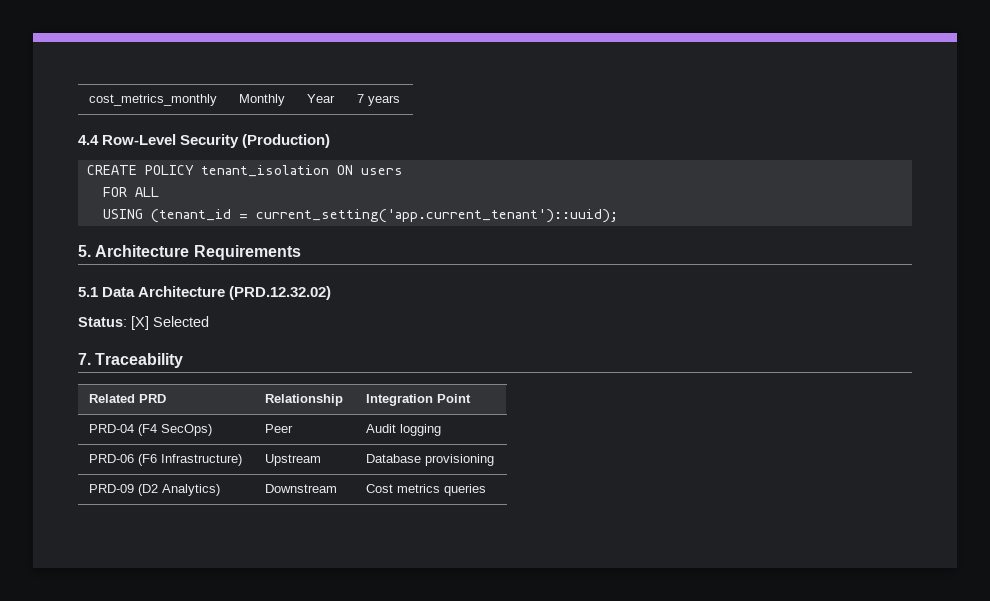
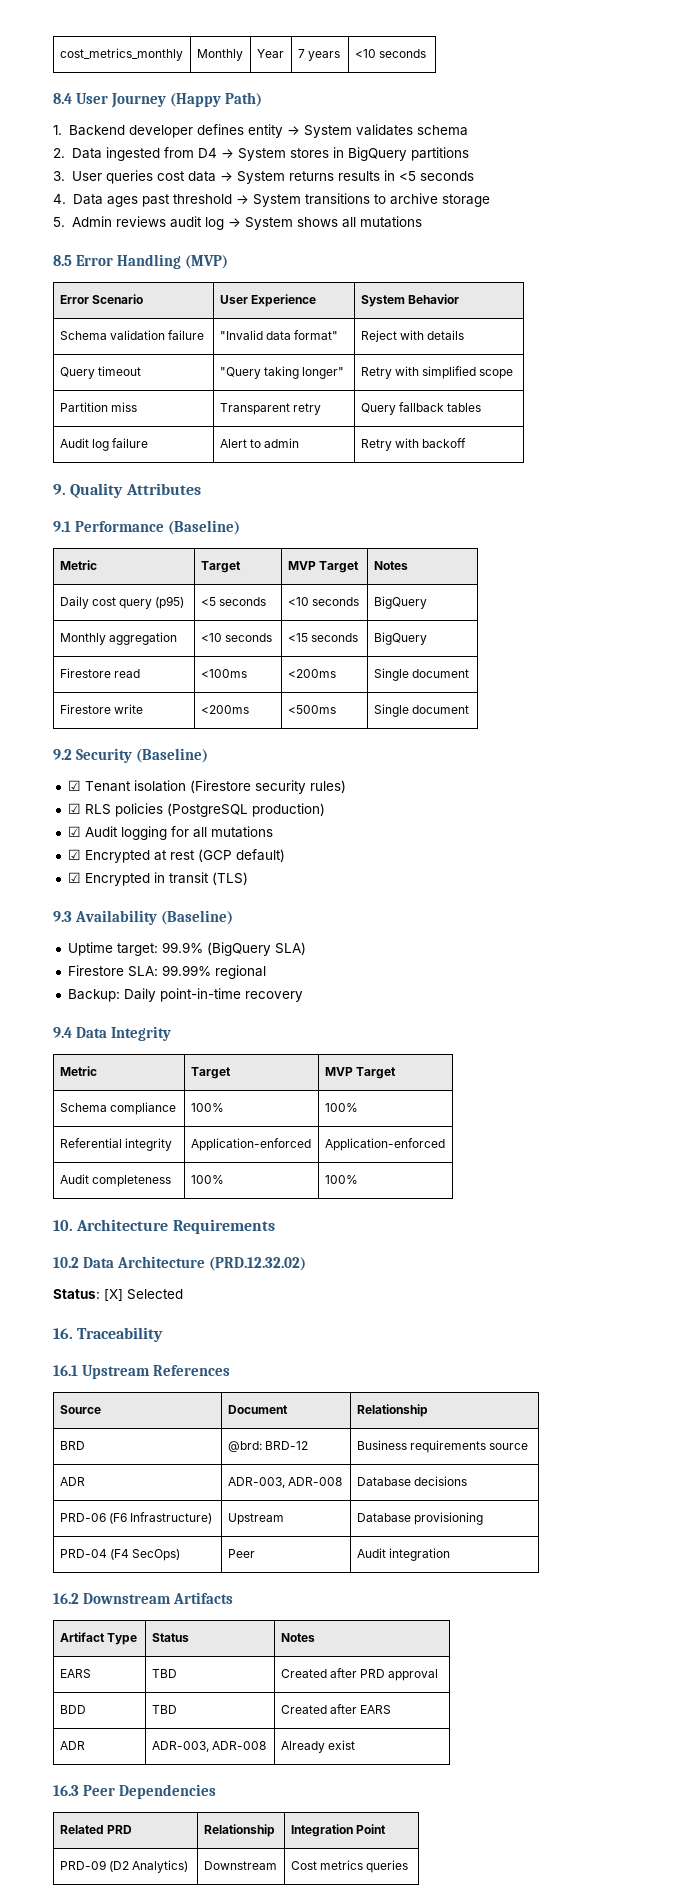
[78,134,331,148] [86,165,403,177] [102,187,159,197] [102,209,618,223] [78,245,91,257] // 4.4 Row-Level Security (Production) // CREATE POLICY tenant_isolation ON users // FOR ALL // USING (tenant_id = current_setting('app.current_tenant')::uuid); // 5. -> [354,49,426,58] [53,92,263,108] [53,124,468,138] [53,147,469,161] [53,170,474,184] [53,193,490,207] [53,216,422,230] [53,254,229,269] [59,294,143,304] [219,294,316,307] [360,294,459,307] [59,330,205,340] [219,330,339,340] [360,330,465,342] [59,366,141,379] [219,366,345,379] [360,366,514,379] [59,402,137,412] [219,403,321,415] [360,402,482,415] [59,438,149,451] [219,438,300,448] [360,438,467,451] [53,483,201,498] [53,520,241,535] [59,560,97,570] [200,561,241,573] [287,561,359,573] [373,561,408,570] [59,596,185,609] [200,597,266,606] [287,597,359,606] [373,596,427,609] [59,632,177,645] [200,633,272,642] [287,633,358,642] [373,632,427,645] [59,668,140,678] [200,669,247,678] [287,669,336,678] [373,668,469,681] [59,704,143,714] [200,705,249,714] [287,705,336,714] [373,704,469,717] [53,748,209,763] [67,780,346,794] [67,803,325,817] [67,826,273,840] [67,849,285,863] [67,872,248,886] [53,910,234,925] [67,942,306,956] [67,965,266,979] [67,988,303,1002] [53,1026,172,1041] [59,1066,97,1076] [190,1067,231,1079] [324,1067,396,1079] [59,1102,176,1115] [190,1103,224,1112] [324,1103,358,1112] [59,1138,172,1151] [190,1138,311,1151] [324,1138,445,1151] [59,1174,171,1187] [190,1175,224,1184] [324,1175,358,1184] [53,1220,73,1231] | <10 seconds // 8.4 User Journey (Happy Path) // 1. Backend developer defines entity → System validates schema // 2. Data ingested from D4 → System stores in BigQuery partitions // 3. User queries cost data → System returns results in <5 seconds // 4. Data ages past threshold → System transitions to archive storage // 5. Admin reviews audit log → System shows all mutations // 8.5 Error Handling (MVP) // Error Scenario | User Experience | System Behavior // Schema validation failure | "Invalid data format" | Reject with details // Query timeout | "Query taking longer" | Retry with simplified scope // Partition miss | Transparent retry | Query fallback tables // Audit log failure | Alert to admin | Retry with backoff // 9. Quality Attributes // 9.1 Performance (Baseline) // Metric | Target | MVP Target | Notes // Daily cost query (p95) | <5 seconds | <10 seconds | BigQuery // Monthly aggregation | <10 seconds | <15 seconds | BigQuery // Firestore read | <100ms | <200ms | Single document // Firestore write | <200ms | <500ms | Single document // 9.2 Security (Baseline) // ☑ Tenant isolation (Firestore security rules) // ☑ RLS policies (PostgreSQL production) // ☑ Audit logging for all mutations // ☑ Encrypted at rest (GCP default) // ☑ Encrypted in transit (TLS) // 9.3 Availability (Baseline) // Uptime target: 99.9% (BigQuery SLA) // Firestore SLA: 99.99% regional // Backup: Daily point-in-time recovery // 9.4 Data Integrity // Metric | Target | MVP Target // Schema compliance | 100% | 100% // Referential integrity | Application-enforced | Application-enforced // Audit completeness | 100% | 100% // 10.
[78,287,98,297] 5.1 -> [53,1257,79,1268] 10.2
[78,353,91,365] 7. -> [53,1328,73,1339] 16.
[88,394,166,403] [264,394,343,406] [365,394,471,406] [88,424,212,436] [264,424,293,433] [365,424,441,436] // Related PRD | Relationship | Integration Point // PRD-04 (F4 SecOps) | Peer | Audit logging -> [53,1365,231,1379] [59,1405,101,1414] [227,1405,288,1414] [356,1404,428,1417] [59,1441,85,1450] [227,1441,308,1452] [356,1440,529,1453] [59,1477,85,1486] [227,1477,342,1488] [356,1476,467,1486] // 16.1 Upstream References // Source | Document | Relationship // BRD | @brd: BRD-12 | Business requirements source // ADR | ADR-003, ADR-008 | Database decisions
(494, 460) none -> [59,1549,181,1561] [227,1549,255,1558] [356,1548,450,1561] [53,1592,234,1604] [59,1632,137,1645] [151,1633,189,1642] [280,1633,315,1642] [59,1669,91,1678] [151,1669,177,1678] [280,1668,439,1681] [59,1705,86,1714] [151,1705,177,1714] [280,1704,392,1714] [59,1741,85,1750] [151,1741,266,1752] [280,1740,355,1753] [53,1784,217,1799] [59,1825,132,1834] [203,1824,275,1837] [290,1824,386,1837] // PRD-04 (F4 SecOps) | Peer | Audit integration // 16.2 Downstream Artifacts // Artifact Type | Status | Notes // EARS | TBD | Created after PRD approval // BDD | TBD | Created after EARS // ADR | ADR-003, ADR-008 | Already exist // 16.3 Peer Dependencies // Related PRD | Relationship | Integration Point

